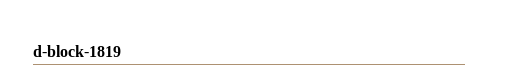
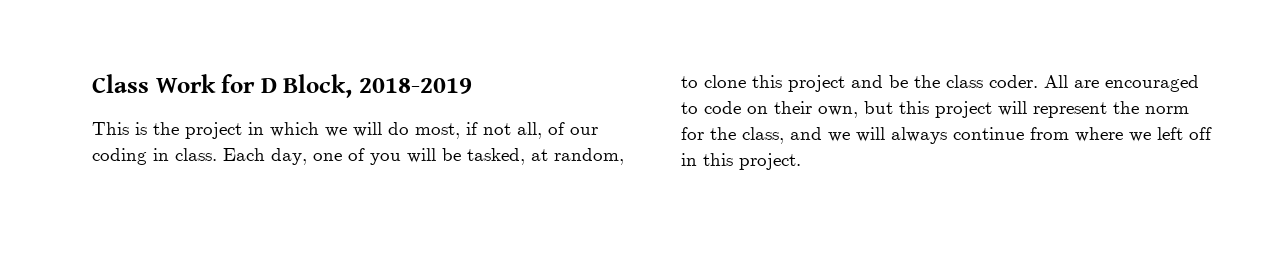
[33,45,121,57] d-block-1819 -> [92,74,473,98] [92,122,598,139] [92,148,624,165] [681,75,1199,92] [681,101,1189,118] [681,127,1212,144] [681,153,801,170] Class Work for D Block, 2018-2019 // This is the project in which we will do most, if not all, of our coding in class. Each day, one of you will be tasked, at random, to clone this project and be the class coder. All are encouraged to code on their own, but this project will represent the norm for the class, and we will always continue from where we left off in this project.

